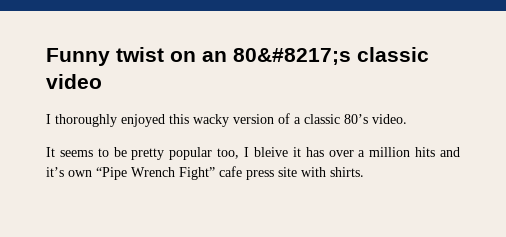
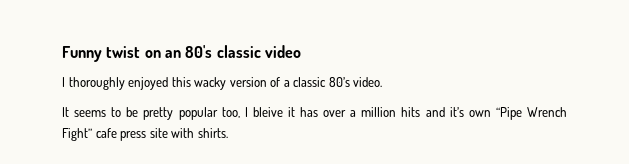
[233,48,351,65] 80&#8217;s -> [185,45,213,58] 80's

